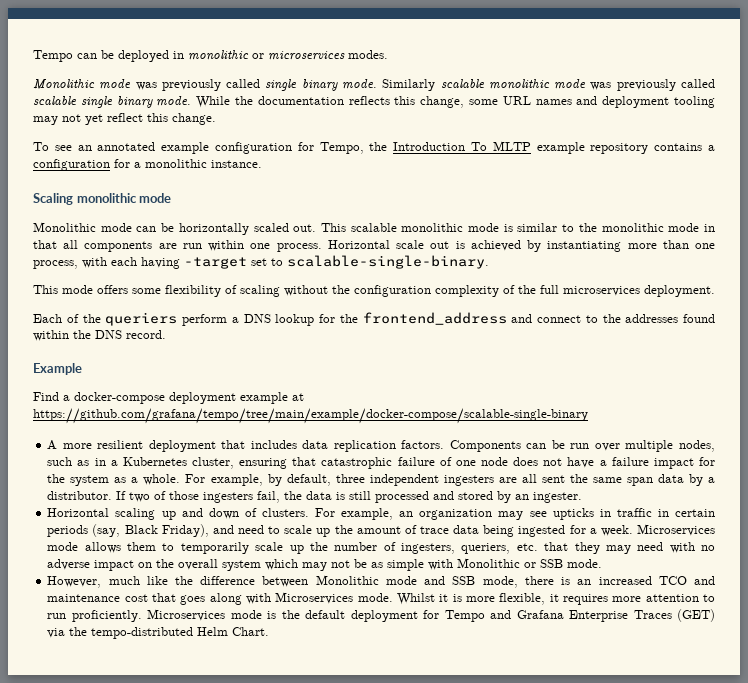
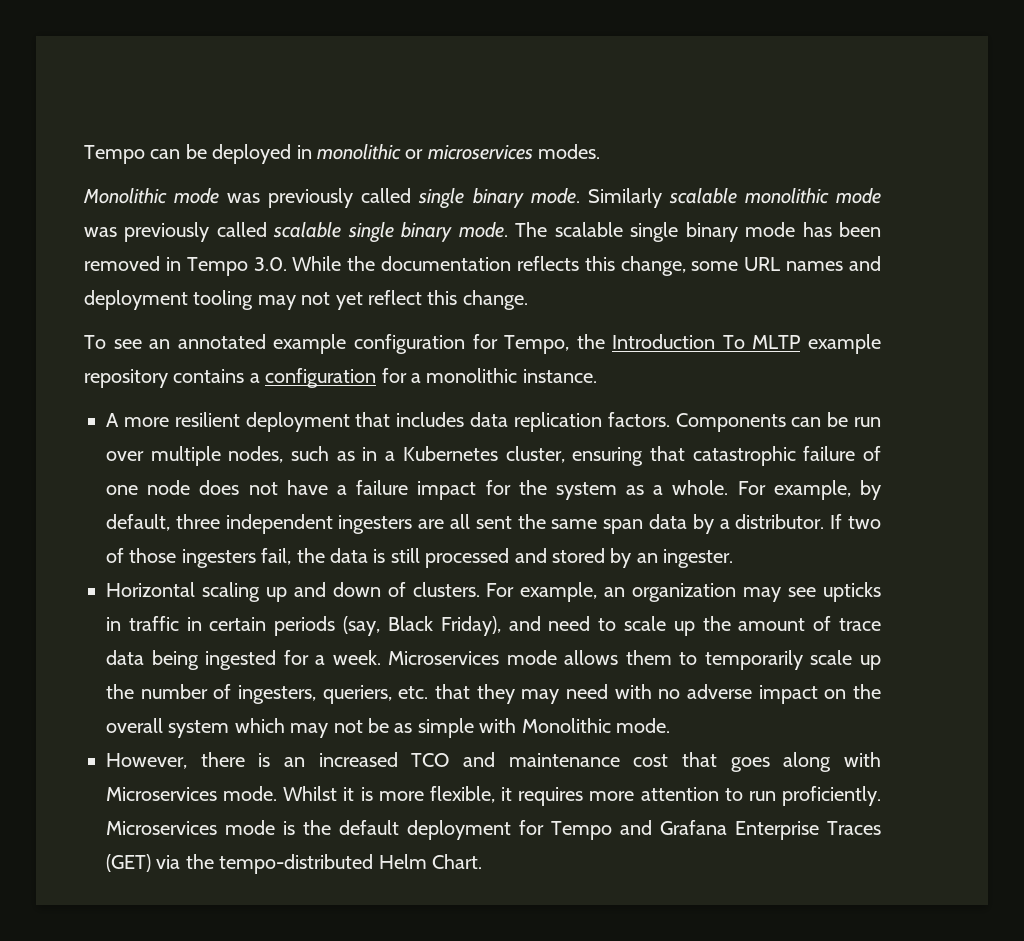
(192, 101) none -> [515,222,881,242] [84,256,287,276] The scalable single binary mode has been removed in Tempo 3.0.
[33,193,172,205] [33,222,716,235] [33,240,716,252] [33,255,489,269] [33,285,715,297] [33,312,715,326] [33,330,166,341] [33,363,82,375] [33,392,304,404] [33,408,588,424] // Scaling monolithic mode // Monolithic mode can be horizontally scaled out. This scalable monolithic mode is similar to the monolithic mode in that all components are run within one process. Horizontal scale out is achieved by instantiating more than one process, with each having -target set to scalable-single-binary. // This mode offers some flexibility of scaling without the configuration complexity of the full microservices deployment. // Each of the queriers perform a DNS lookup for the frontend_address and connect to the addresses found within the DNS record. // Example // Find a docker-compose deployment example at https://github.com/grafana/tempo/tree/main/example/docker-compose/scalable-single-binary -> (597, 376) none
[524,559,564,568] or SSB -> (611, 725) none
[108,575,518,588] much like the difference between Monolithic mode and SSB mode, -> (187, 761) none

